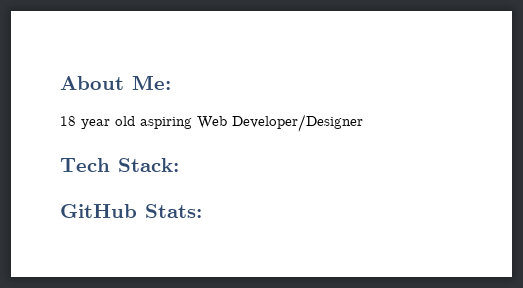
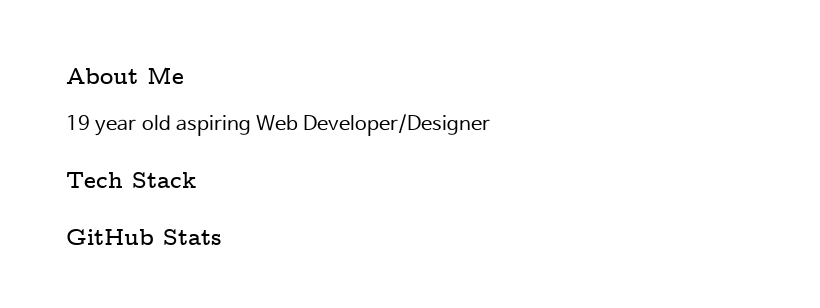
[132,75,171,90] [60,116,76,126] Me: // 18 -> [147,67,184,84] [66,115,90,130] Me // 19
[118,158,179,172] Stack: -> [132,172,196,188] Stack
[145,204,202,218] Stats: -> [163,229,221,245] Stats

